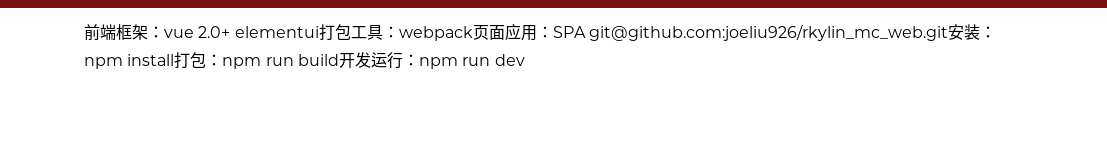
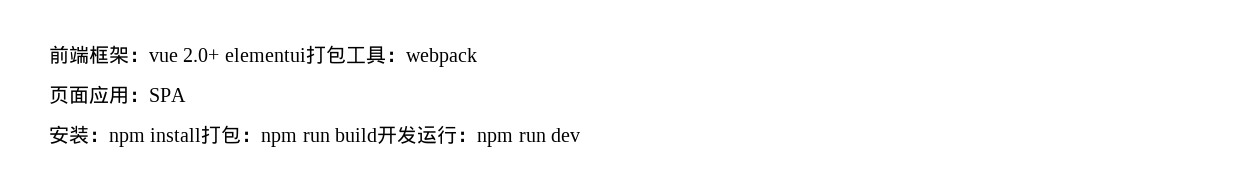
(473, 33) none -> (477, 57) //
[588,24,948,41] git@github.com:joeliu926/rkylin_mc_web.git -> (186, 95) //

